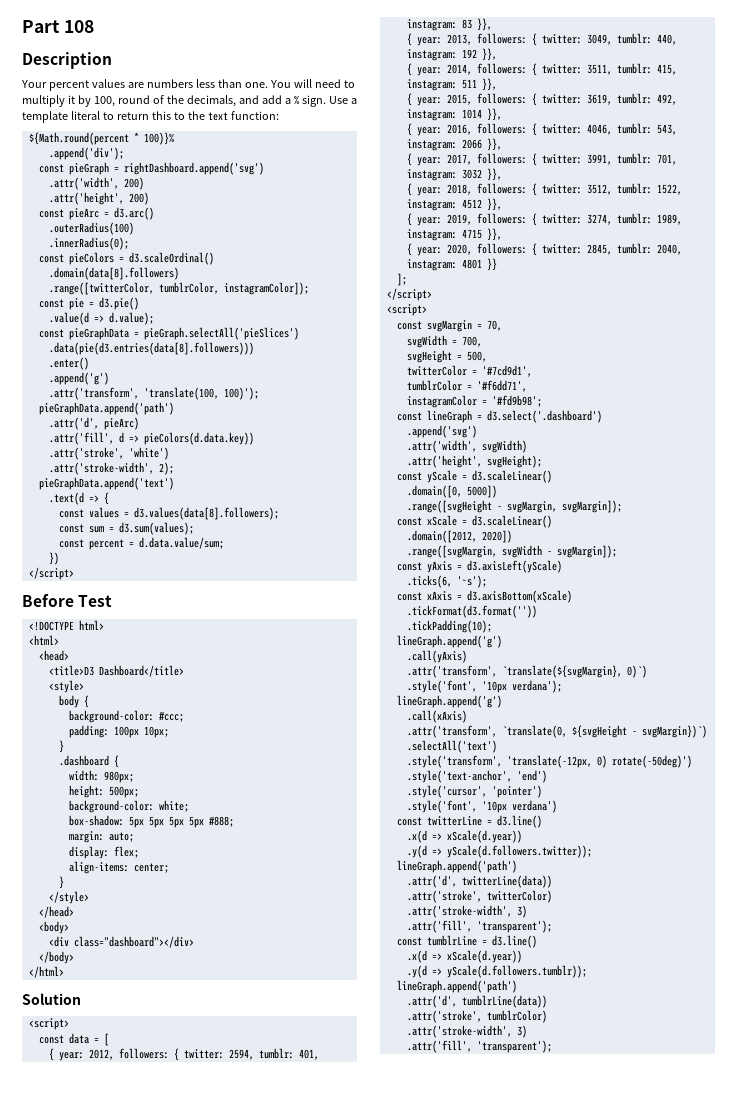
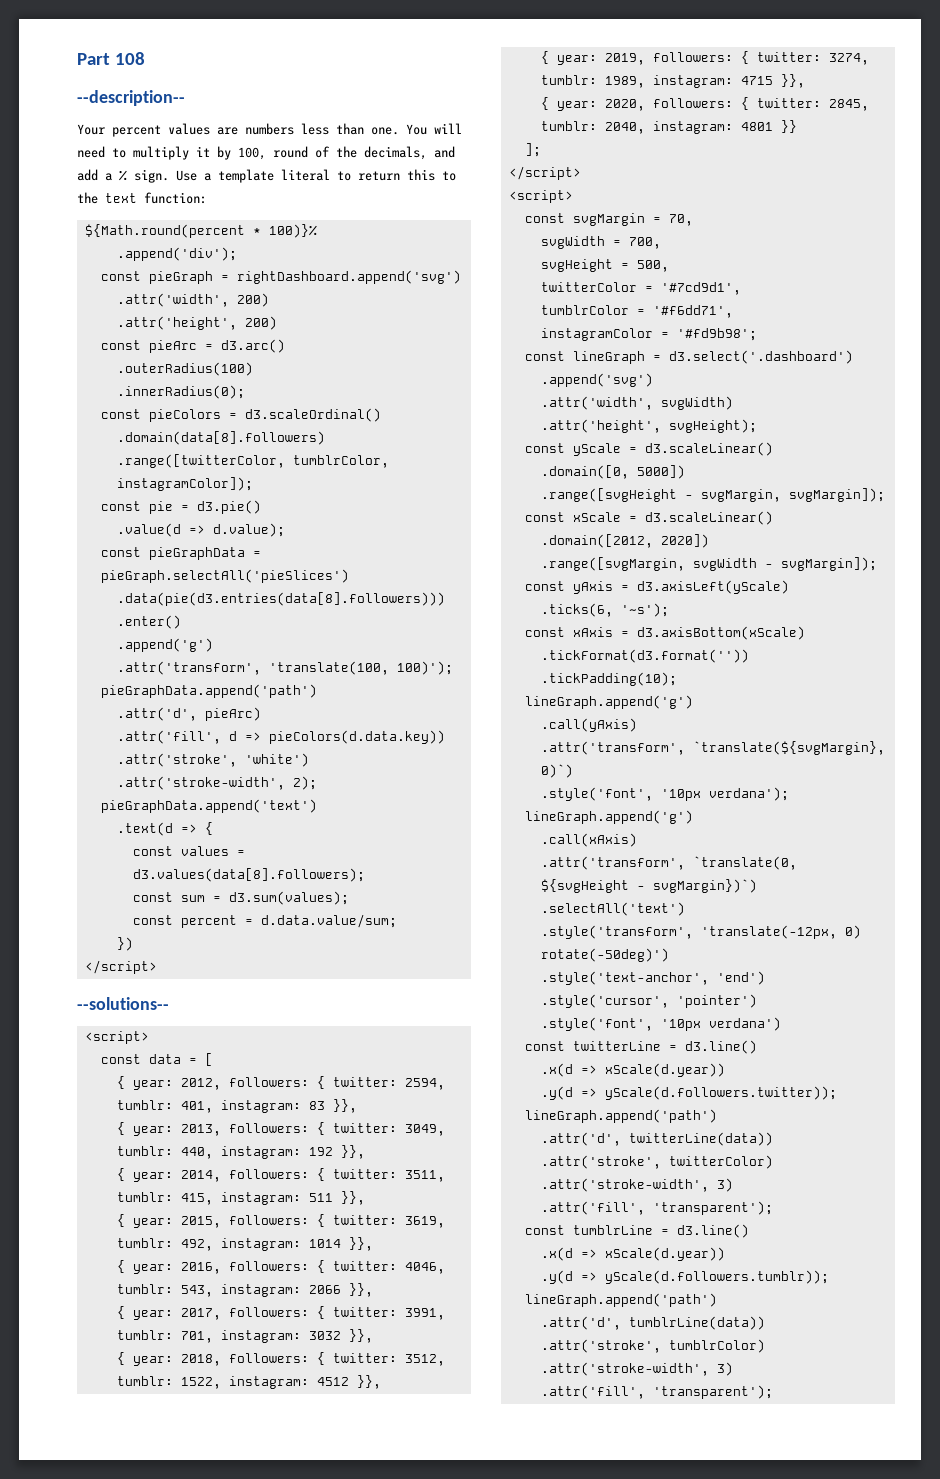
[22,52,112,69] Description -> [77,90,185,106] --description--
[22,594,113,607] [28,620,104,631] [28,635,59,645] [38,650,69,661] [48,665,184,677] [48,680,84,693] [58,695,89,708] [68,710,184,723] [68,725,169,738] [58,740,64,753] [58,755,119,768] [68,770,134,783] [68,785,139,798] [68,800,189,813] [68,815,234,828] [68,831,134,843] [68,846,139,859] [68,861,169,874] [58,876,64,889] [48,891,89,904] [38,906,74,918] [38,921,69,934] [48,936,194,948] [38,951,74,964] [28,966,64,978] [22,993,81,1005] Before Test // <!DOCTYPE html> // <html> // <head> // <title>D3 Dashboard</title> // <style> // body { // background-color: #ccc; // padding: 100px 10px; // } // .dashboard { // width: 980px; // height: 500px; // background-color: white; // box-shadow: 5px 5px 5px 5px #888; // margin: auto; // display: flex; // align-items: center; // } // </style> // </head> // <body> // <div class="dashboard"></div> // </body> // </html> // Solution -> [77,997,169,1010] --solutions--

